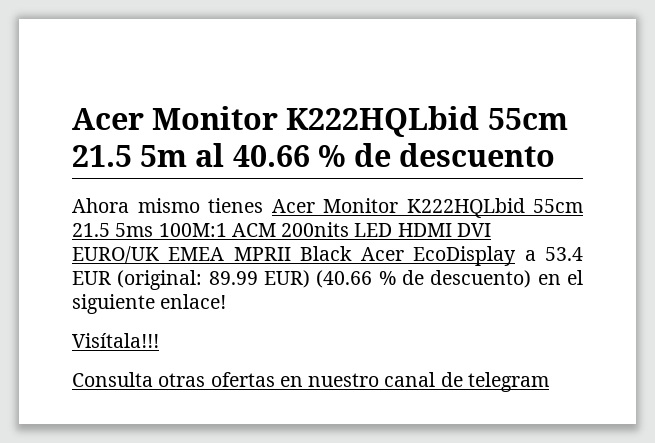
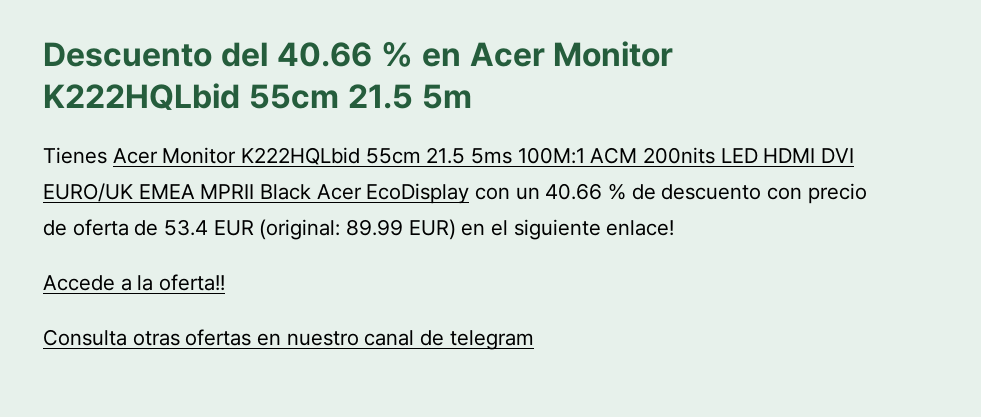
(72, 119) none -> [43,41,461,67] Descuento del 40.66 % en
[195,143,556,167] [72,198,263,213] al 40.66 % de descuento // Ahora mismo tienes -> [43,147,107,164] // Tienes
[524,250,536,261] a -> [475,183,867,204] [43,219,159,236] con un 40.66 % de descuento con precio de oferta de
[316,270,532,288] (40.66 % de descuento) -> (456, 229) none
[72,333,159,348] Visítala!!! -> [43,274,226,291] Accede a la oferta!!

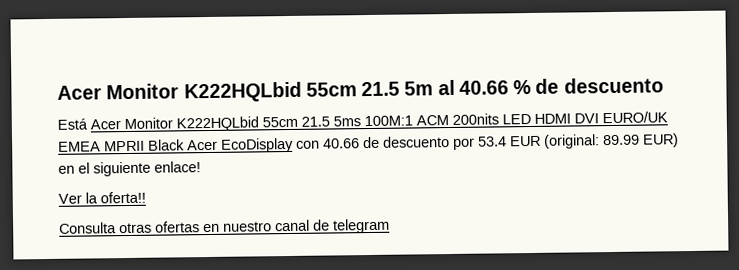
[43,41,461,67] Descuento del 40.66 % en -> (57, 92) none
[43,147,107,164] // Tienes -> [437,77,664,96] [57,118,88,130] al 40.66 % de descuento // Está
[515,183,867,204] [43,219,159,236] un 40.66 % de descuento con precio de oferta de -> [323,136,475,150] 40.66 de descuento por
[43,275,132,291] Accede a -> [58,193,82,204] Ver

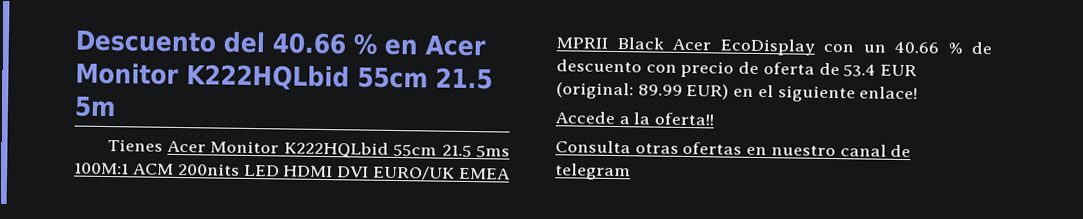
(57, 92) none -> [75,30,418,56] Descuento del 40.66 % en
[437,77,664,96] [57,118,88,130] al 40.66 % de descuento // Está -> [106,139,163,152] // Tienes
[323,136,475,150] 40.66 de descuento por -> [862,41,992,55] [556,59,840,78] un 40.66 % de descuento con precio de oferta de
[58,193,82,204] Ver -> [555,111,630,125] Accede a

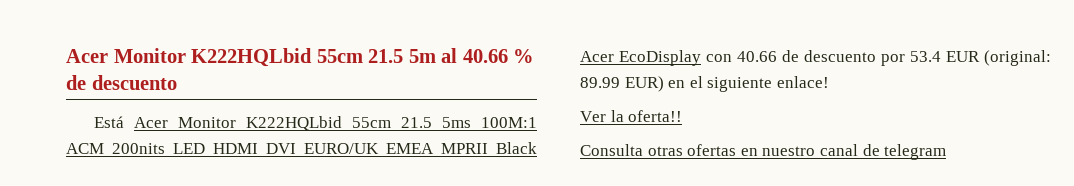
[75,30,418,56] Descuento del 40.66 % en -> (66, 56) none
[106,139,163,152] // Tienes -> [441,48,535,63] [66,75,177,90] [93,116,124,128] al 40.66 % de descuento // Está
[862,41,992,55] [556,59,840,78] un 40.66 % de descuento con precio de oferta de -> [737,50,905,66] 40.66 de descuento por
[555,111,630,125] Accede a -> [580,111,606,122] Ver

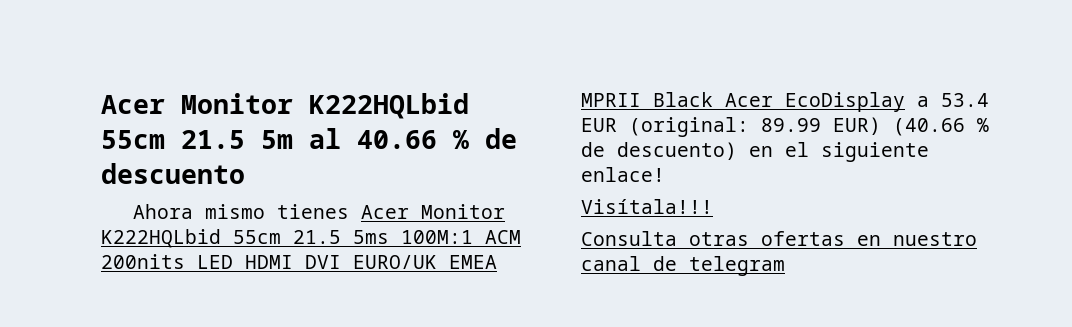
[93,116,124,128] Está -> [133,204,350,219] Ahora mismo tienes
[706,50,905,66] con 40.66 de descuento por -> [917,96,929,107] a
(664, 84) none -> [893,118,989,136] [581,142,737,160] (40.66 % de descuento)
[580,110,683,122] Ver la oferta!! -> [581,199,713,214] Visítala!!!

